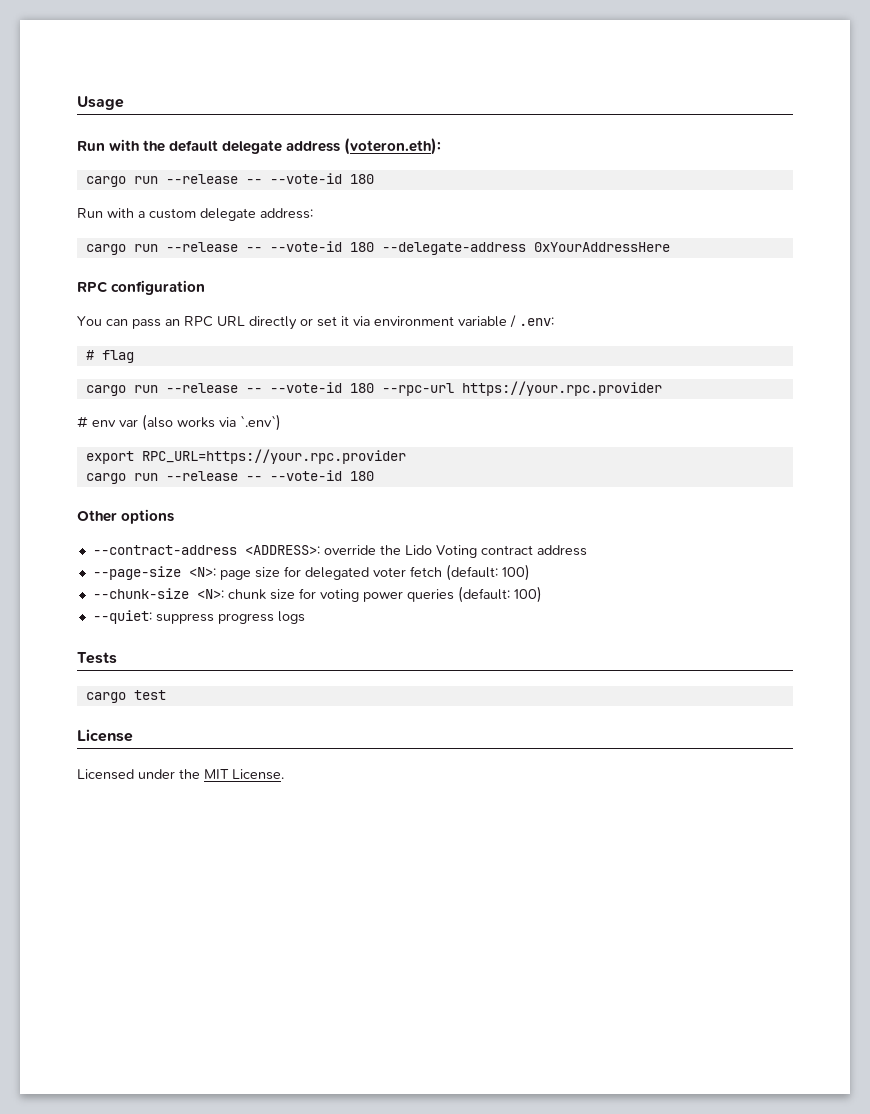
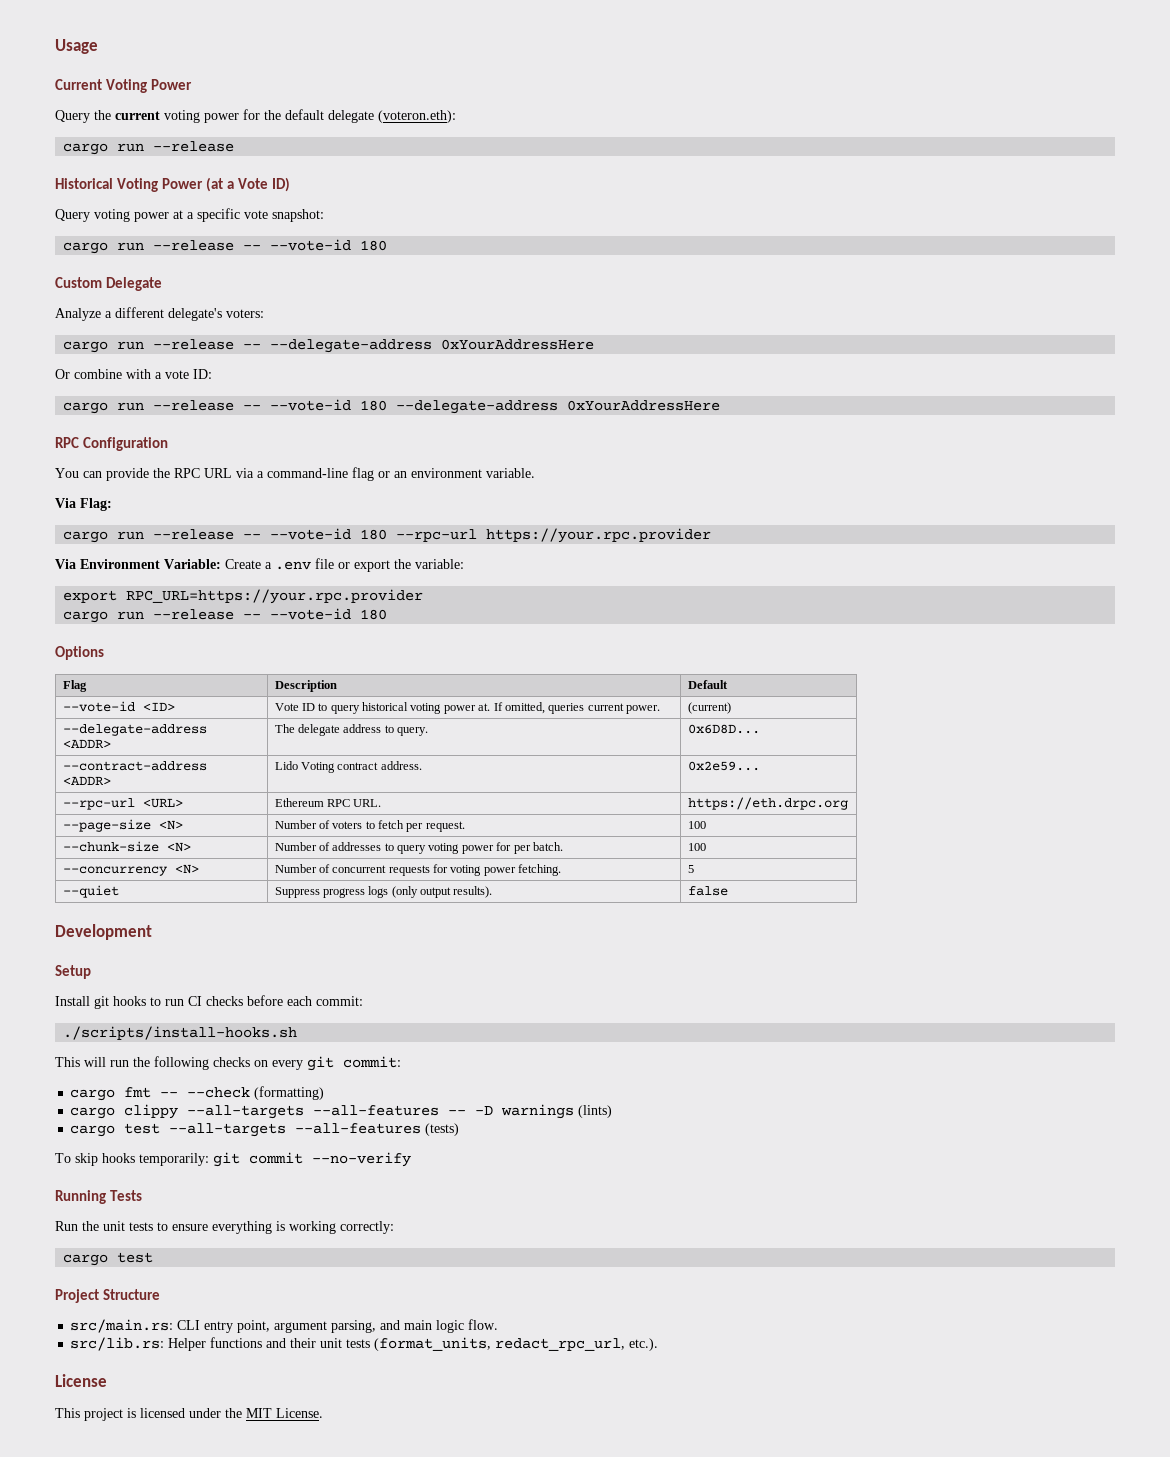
[77,139,140,151] Run with -> [55,79,193,93] [55,109,260,123] Current Voting Power // Query the current voting power for
[286,141,341,152] address -> (374, 116) none
[245,173,374,184] [77,208,313,221] -- --vote-id 180 // Run with a custom delegate address: -> [55,177,291,192] [55,208,324,222] [63,239,388,254] [55,277,163,291] [55,307,264,321] [63,339,595,353] [55,369,212,379] // Historical Voting Power (at a Vote ID) // Query voting power at a specific vote snapshot: // cargo run --release -- --vote-id 180 // Custom Delegate // Analyze a different delegate's voters: // cargo run --release -- --delegate-address 0xYourAddressHere // Or combine with a vote ID:
[111,280,206,295] configuration -> [83,437,169,451] Configuration
[132,315,554,330] [85,350,134,363] pass an RPC URL directly or set it via environment variable / .env: // # flag -> [106,467,535,481] [55,498,112,511] provide the RPC URL via a command-line flag or an environment variable. // Via Flag:
[77,414,281,431] # env var (also works via `.env`) -> [55,558,464,572] Via Environment Variable: Create a .env file or export the variable:
[77,509,175,524] [92,545,587,558] [92,564,530,581] [92,586,542,603] [92,610,305,624] [77,652,117,664] [85,690,166,703] [77,729,133,742] [77,769,134,780] Other options // --contract-address <ADDRESS>: override the Lido Voting contract address // --page-size <N>: page size for delegated voter fetch (default: 100) // --chunk-size <N>: chunk size for voting power queries (default: 100) // --quiet: suppress progress logs // Tests // cargo test // License // Licensed -> [55,646,104,660] [62,680,87,692] [274,680,337,692] [687,680,728,689] [62,701,175,712] [274,702,661,714] [687,702,731,714] [62,724,207,736] [62,739,111,748] [274,724,429,736] [687,724,760,734] [62,761,207,771] [62,776,111,785] [274,761,422,773] [687,761,760,771] [62,798,183,810] [274,798,382,807] [687,797,848,810] [62,819,183,832] [274,820,465,832] [687,821,706,829] [62,841,191,852] [274,842,563,854] [687,843,706,851] [62,864,199,876] [274,864,562,876] [687,865,694,873] [62,885,119,898] [274,886,493,898] [687,886,728,896] [55,924,152,940] [55,965,91,979] [55,995,363,1009] [63,1026,298,1040] [55,1056,401,1071] [70,1086,325,1101] [70,1104,613,1119] [70,1123,460,1137] [55,1152,411,1167] [55,1190,143,1204] [55,1221,394,1234] [63,1252,154,1266] [55,1289,161,1303] [70,1319,499,1333] [70,1337,659,1351] [55,1374,107,1387] [55,1408,185,1421] Options // Flag | Description | Default // --vote-id <ID> | Vote ID to query historical voting power at. If omitted, queries current power. | (current) // --delegate-address <ADDR> | The delegate address to query. | 0x6D8D... // --contract-address <ADDR> | Lido Voting contract address. | 0x2e59... // --rpc-url <URL> | Ethereum RPC URL. | https://eth.drpc.org // --page-size <N> | Number of voters to fetch per request. | 100 // --chunk-size <N> | Number of addresses to query voting power for per batch. | 100 // --concurrency <N> | Number of concurrent requests for voting power fetching. | 5 // --quiet | Suppress progress logs (only output results). | false // Development // Setup // Install git hooks to run CI checks before each commit: // ./scripts/install-hooks.sh // This will run the following checks on every git commit: // cargo fmt -- --check (formatting) // cargo clippy --all-targets --all-features -- -D warnings (lints) // cargo test --all-targets --all-features (tests) // To skip hooks temporarily: git commit --no-verify // Running Tests // Run the unit tests to ensure everything is working correctly: // cargo test // Project Structure // src/main.rs: CLI entry point, argument parsing, and main logic flow. // src/lib.rs: Helper functions and their unit tests (format_units, redact_rpc_url, etc.). // License // This project is licensed

